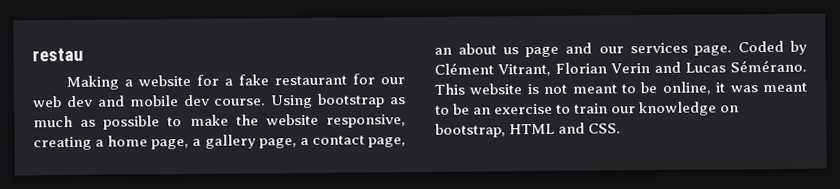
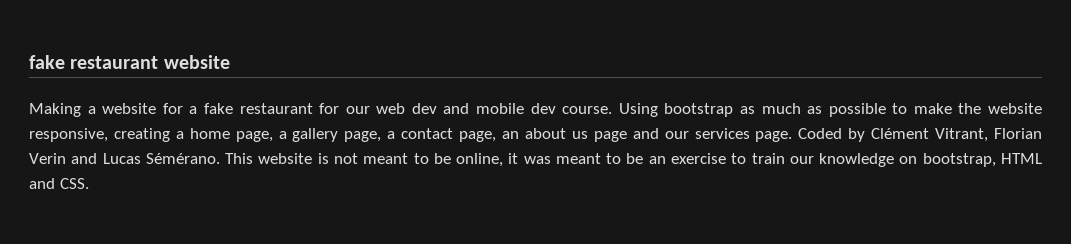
[32,47,83,62] restau -> [29,55,230,69] fake restaurant website

